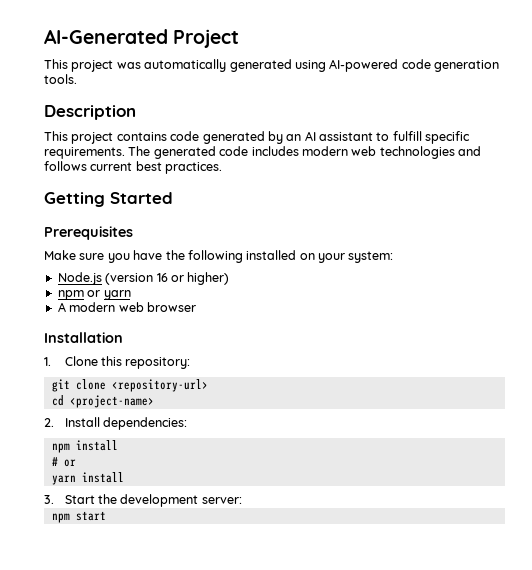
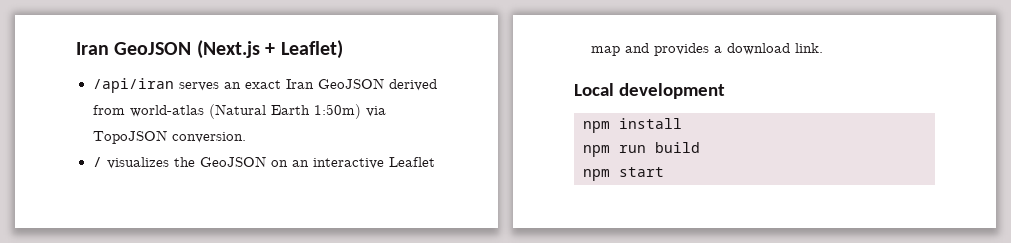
[44,29,240,48] [44,59,499,72] [44,74,77,84] [44,105,136,120] [44,131,471,144] [44,146,481,159] [44,161,223,174] [44,192,173,207] [44,226,133,240] [44,250,394,263] [57,272,230,285] [57,290,131,300] [57,302,196,312] [44,332,123,343] [44,356,191,369] [51,379,208,392] [51,395,154,408] [44,417,188,430] [51,440,118,453] [51,457,76,467] [51,472,124,485] [44,494,242,507] AI-Generated Project // This project was automatically generated using AI-powered code generation tools. // Description // This project contains code generated by an AI assistant to fulfill specific requirements. The generated code includes modern web technologies and follows current best practices. // Getting Started // Prerequisites // Make sure you have the following installed on your system: // Node.js (version 16 or higher) // npm or yarn // A modern web browser // Installation // 1. Clone this repository: // git clone <repository-url> // cd <project-name> // 2. Install dependencies: // npm install // # or // yarn install // 3. Start the development server: -> [76,40,343,59] [92,78,437,93] [92,104,386,119] [92,130,246,144] [92,156,435,169] [590,43,823,56] [574,83,725,99] [583,118,682,133] [583,142,700,157] Iran GeoJSON (Next.js + Leaflet) // /api/iran serves an exact Iran GeoJSON derived from world-atlas (Natural Earth 1:50m) via TopoJSON conversion. // / visualizes the GeoJSON on an interactive Leaflet map and provides a download link. // Local development // npm install // npm run build

